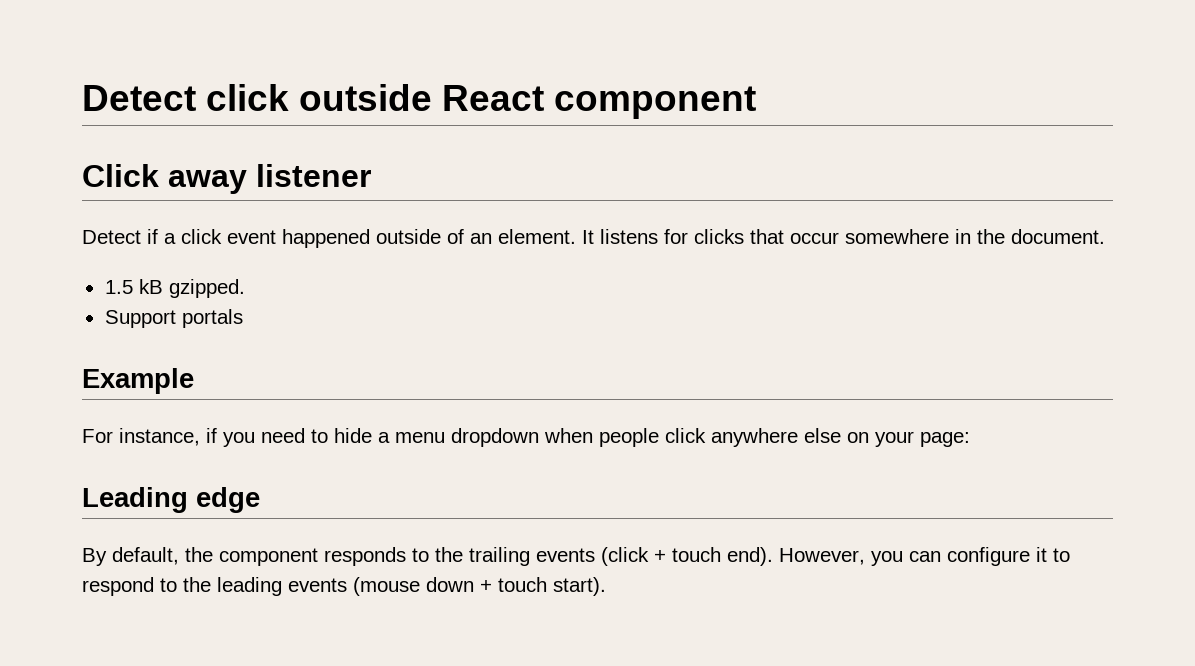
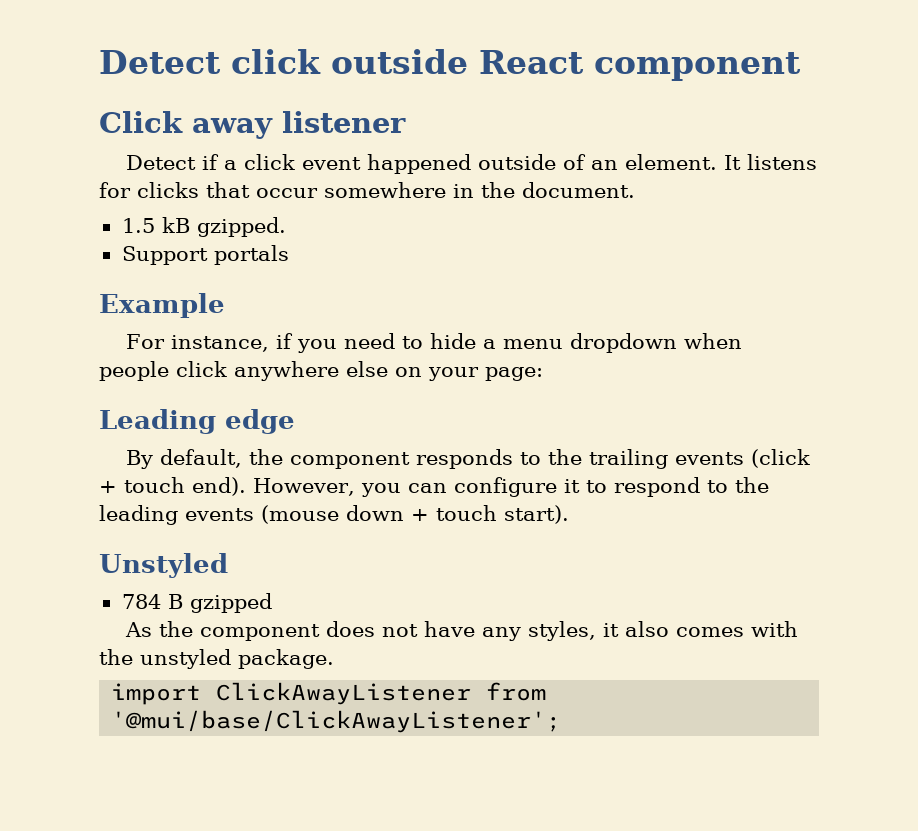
(606, 586) none -> [99,553,228,578] [121,593,272,613] [125,621,799,641] [99,649,334,669] [111,682,547,705] [111,710,562,733] // Unstyled // 784 B gzipped // As the component does not have any styles, it also comes with the unstyled package. // import ClickAwayListener from '@mui/base/ClickAwayListener';

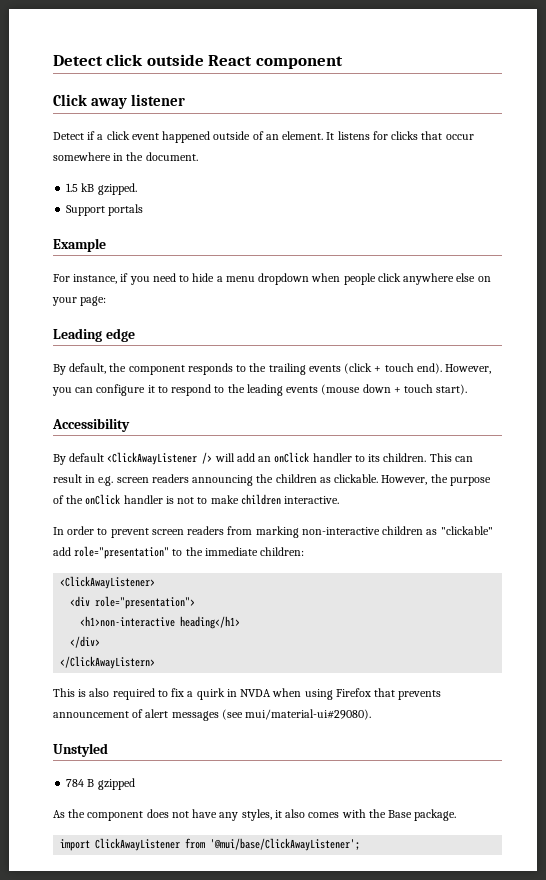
(569, 514) none -> [52,418,130,432] [53,452,473,465] [53,474,491,486] [53,494,340,505] [53,526,493,538] [53,546,305,559] [60,576,156,589] [70,596,196,609] [80,616,241,629] [70,636,101,648] [60,656,156,669] [53,688,442,700] [53,709,372,721] // Accessibility // By default <ClickAwayListener /> will add an onClick handler to its children. This can result in e.g. screen readers announcing the children as clickable. However, the purpose of the onClick handler is not to make children interactive. // In order to prevent screen readers from marking non-interactive children as "clickable" add role="presentation" to the immediate children: // <ClickAwayListener> // <div role="presentation"> // <h1>non-interactive heading</h1> // </div> // </ClickAwayListern> // This is also required to fix a quirk in NVDA when using Firefox that prevents announcement of alert messages (see mui/material-ui#29080).
[140,649,231,669] unstyled -> [388,810,413,818] Base

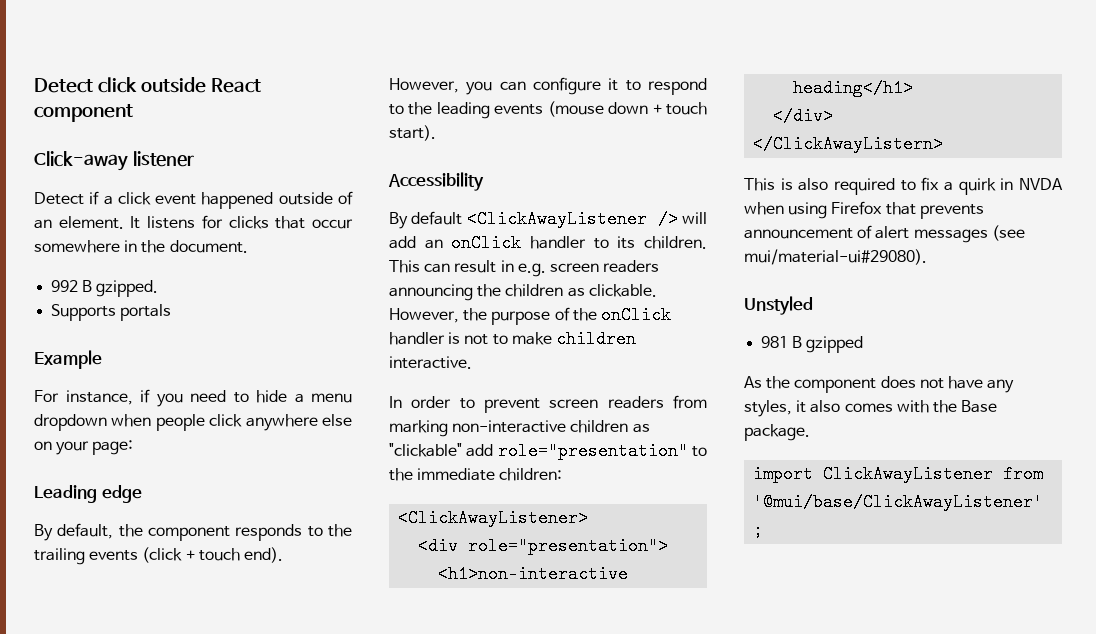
[53,94,128,109] Click away -> [34,151,128,171] Click-away
[66,183,95,192] 1.5 kB -> [51,280,93,292] 992 B
[66,205,106,216] Support -> [51,304,117,321] Supports
[66,779,85,787] 784 -> [761,336,789,348] 981

